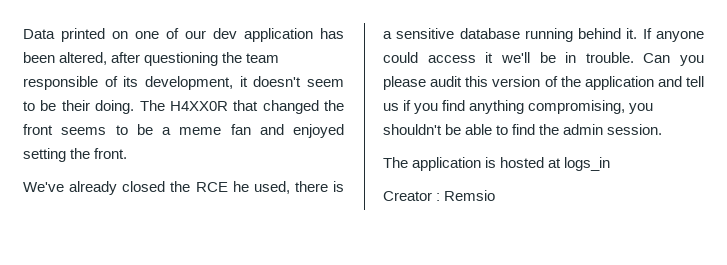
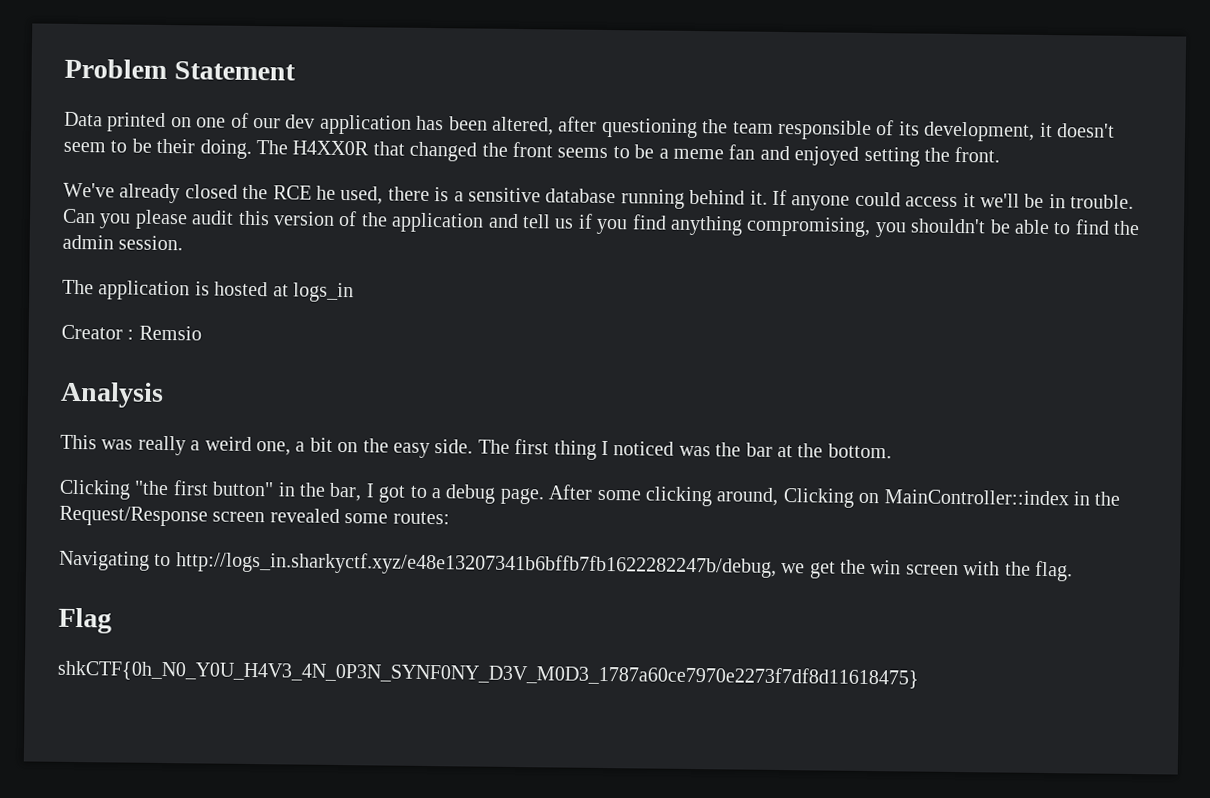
(23, 34) none -> [64,58,296,81] Problem Statement //
(496, 195) none -> [60,381,164,408] [60,434,892,460] [59,479,1121,508] [59,505,450,527] [59,550,1073,582] [58,607,112,634] [57,659,919,689] // Analysis // This was really a weird one, a bit on the easy side. The first thing I noticed was the bar at the bottom. // Clicking "the first button" in the bar, I got to a debug page. After some clicking around, Clicking on MainController::index in the Request/Response screen revealed some routes: // Navigating to http://logs_in.sharkyctf.xyz/e48e13207341b6bffb7fb1622282247b/debug, we get the win screen with the flag. // Flag // shkCTF{0h_N0_Y0U_H4V3_4N_0P3N_SYNF0NY_D3V_M0D3_1787a60ce7970e2273f7df8d11618475}

